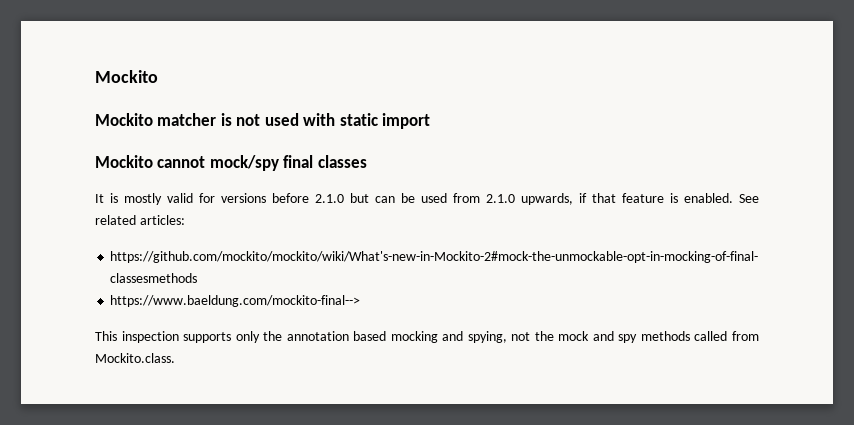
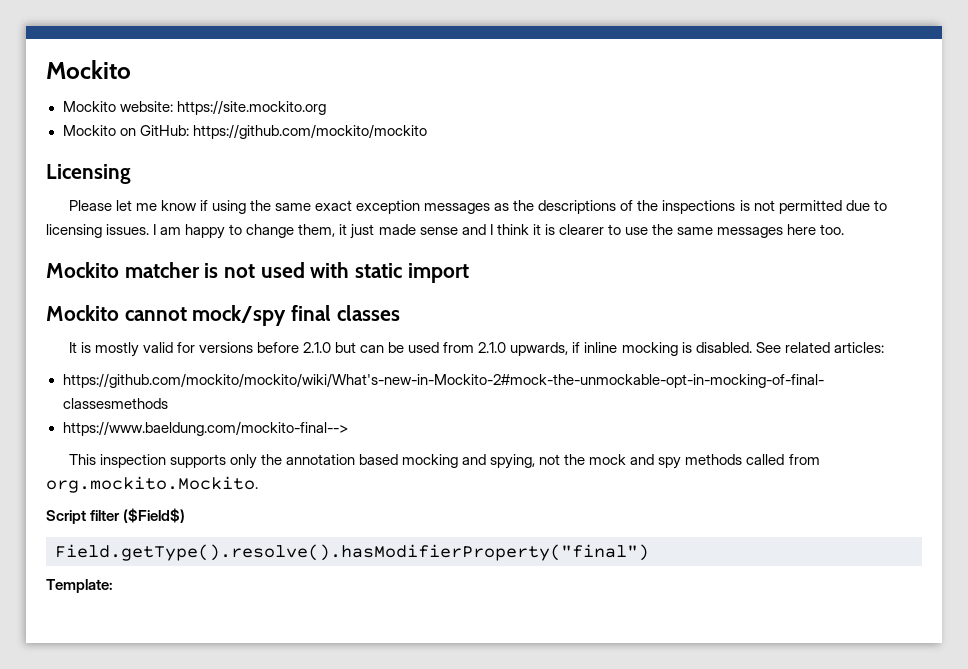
[95,70,158,83] Mockito -> [46,60,131,79] [62,100,326,115] [62,124,427,139] [46,164,131,184] [68,200,887,214] [46,224,845,239] Mockito // Mockito website: https://site.mockito.org // Mockito on GitHub: https://github.com/mockito/mockito // Licensing // Please let me know if using the same exact exception messages as the descriptions of the inspections is not permitted due to licensing issues. I am happy to change them, it just made sense and I think it is clearer to use the same messages here too.
[592,193,733,203] that feature is enabled. -> [584,342,752,356] inline mocking is disabled.
[95,353,175,363] Mockito.class. -> [46,476,258,493] [46,508,186,524] [55,544,649,561] [46,579,113,593] org.mockito.Mockito. // Script filter ($Field$) // Field.getType().resolve().hasModifierProperty("final") // Template:

